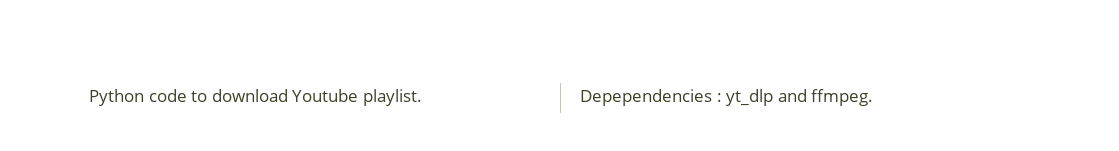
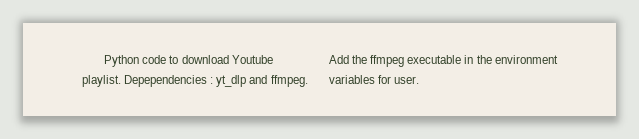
(874, 97) none -> [329,55,558,67] [329,75,420,84] Add the ffmpeg executable in the environment variables for user.

